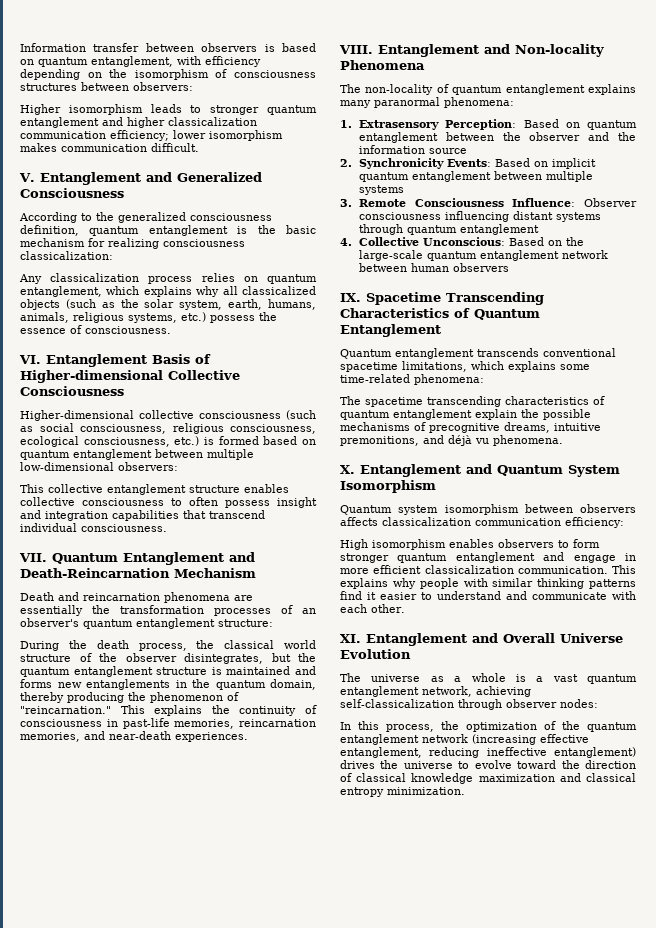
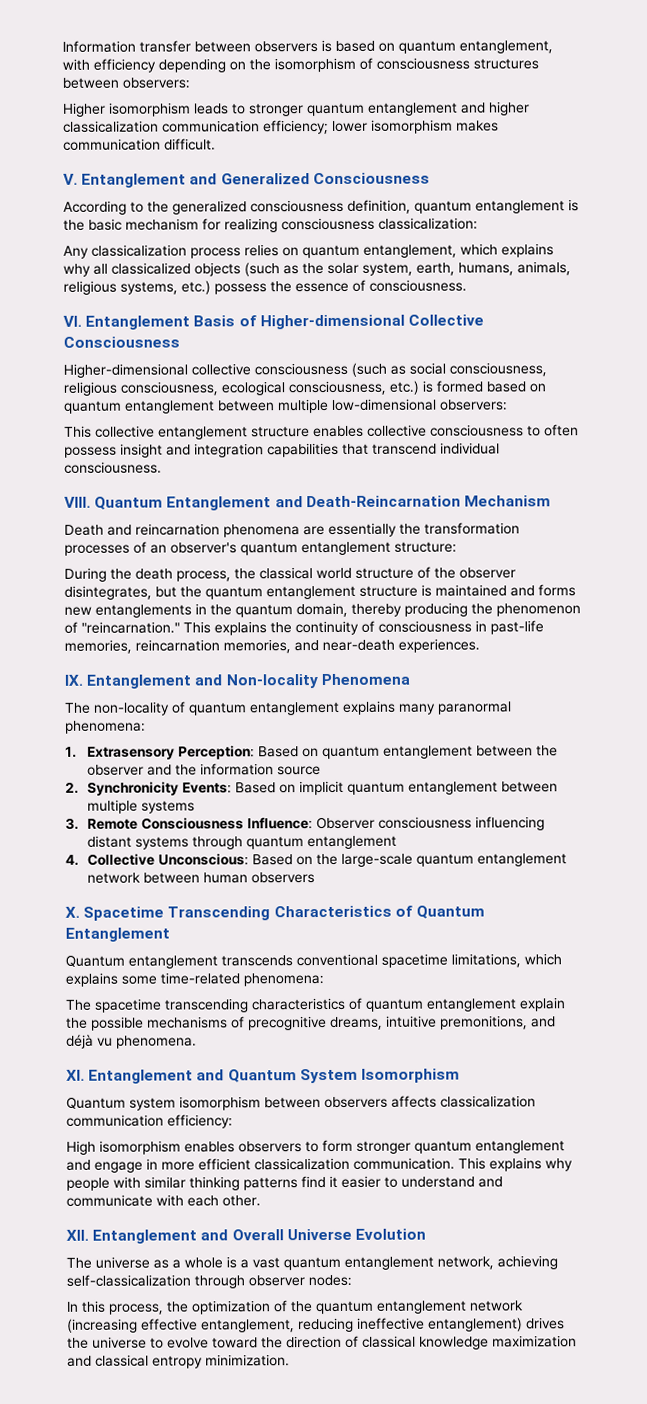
[19,553,47,562] VII. -> [64,496,91,508] VIII.
[339,45,373,54] VIII. -> [64,674,83,686] IX.
[340,293,361,302] IX. -> [65,906,80,918] X.
[340,465,355,474] X. -> [66,1069,85,1081] XI.
[340,634,361,643] XI. -> [66,1229,89,1241] XII.

